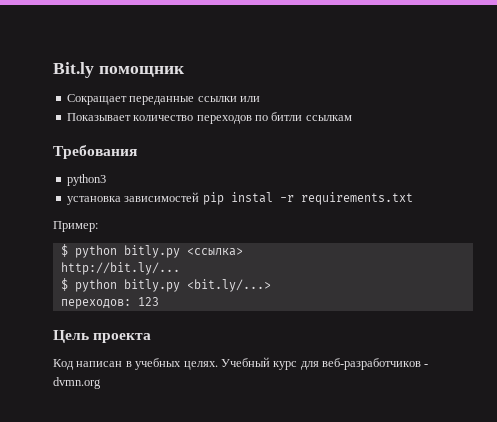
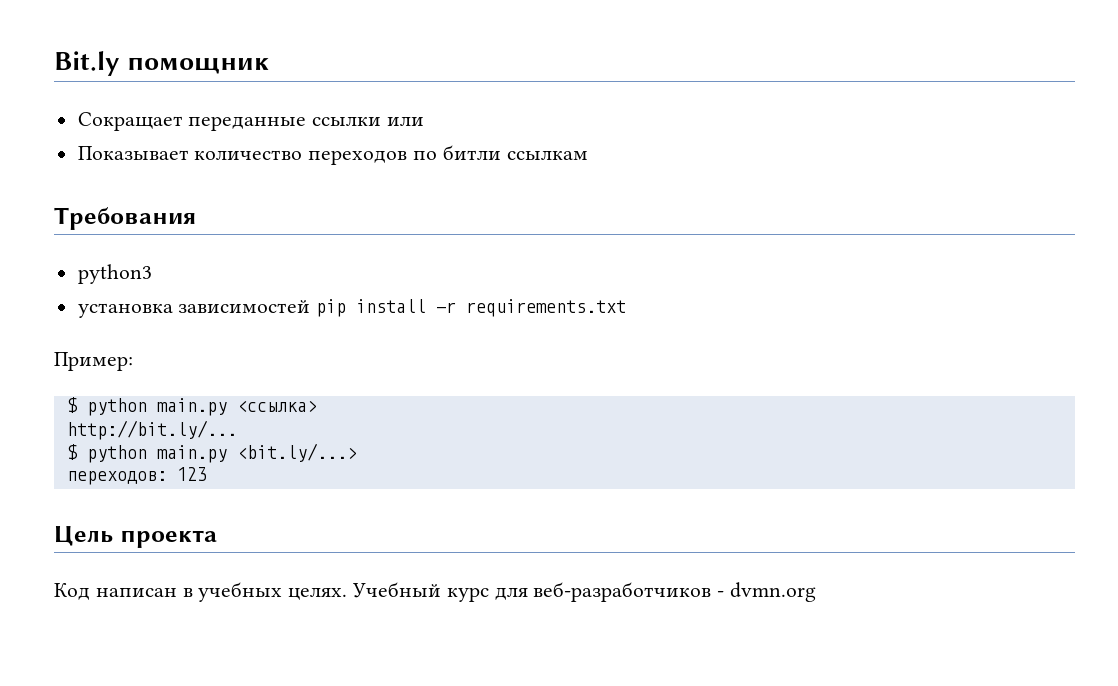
[230,192,273,203] instal -> [356,299,427,313] install
[123,245,180,258] bitly.py -> [156,398,227,416] main.py
[123,279,180,292] bitly.py -> [156,445,227,463] main.py

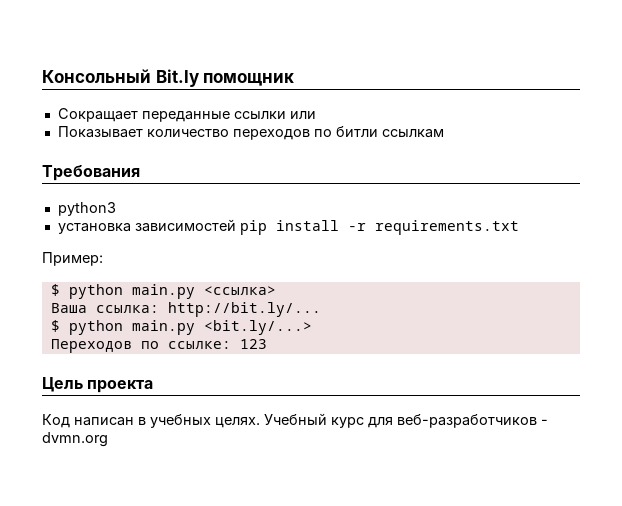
(54, 63) none -> [42,69,151,83] Консольный
(317, 406) none -> [50,303,159,313] Ваша ссылка:
[66,471,167,485] переходов: -> [50,339,231,353] Переходов по ссылке:

